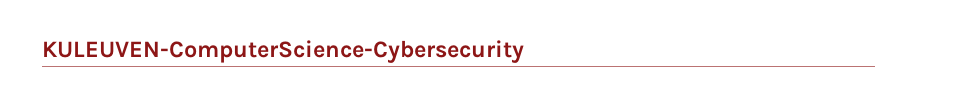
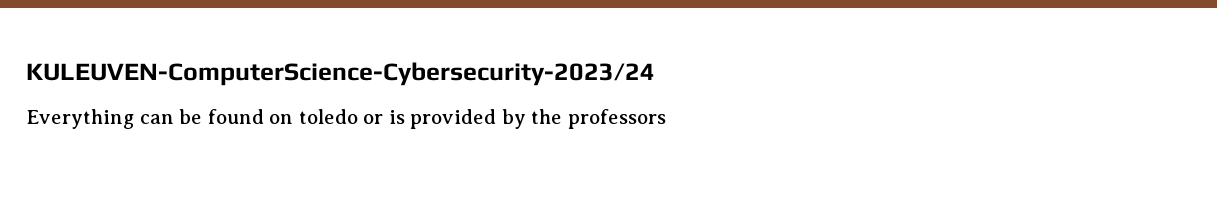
[42,40,524,63] KULEUVEN-ComputerScience-Cybersecurity -> [26,62,655,86] [26,109,666,129] KULEUVEN-ComputerScience-Cybersecurity-2023/24 // Everything can be found on toledo or is provided by the professors

